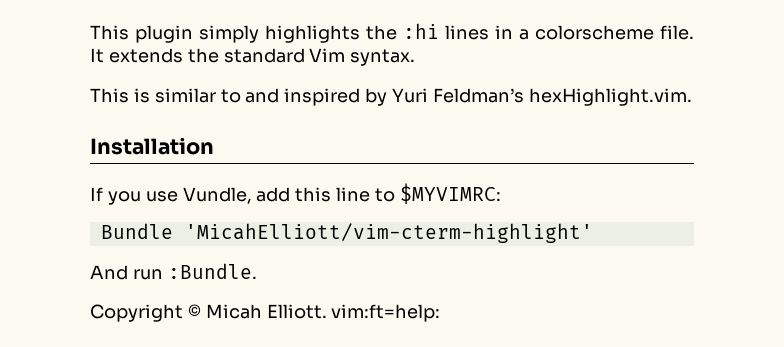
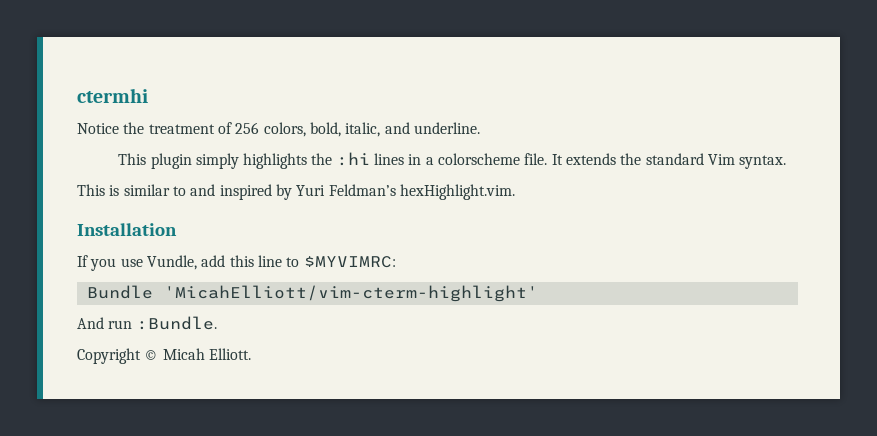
(90, 32) none -> [77,88,148,103] [77,122,480,137] ctermhi // Notice the treatment of 256 colors, bold, italic, and underline. //
[331,304,441,322] vim:ft=help: -> (251, 354) none

